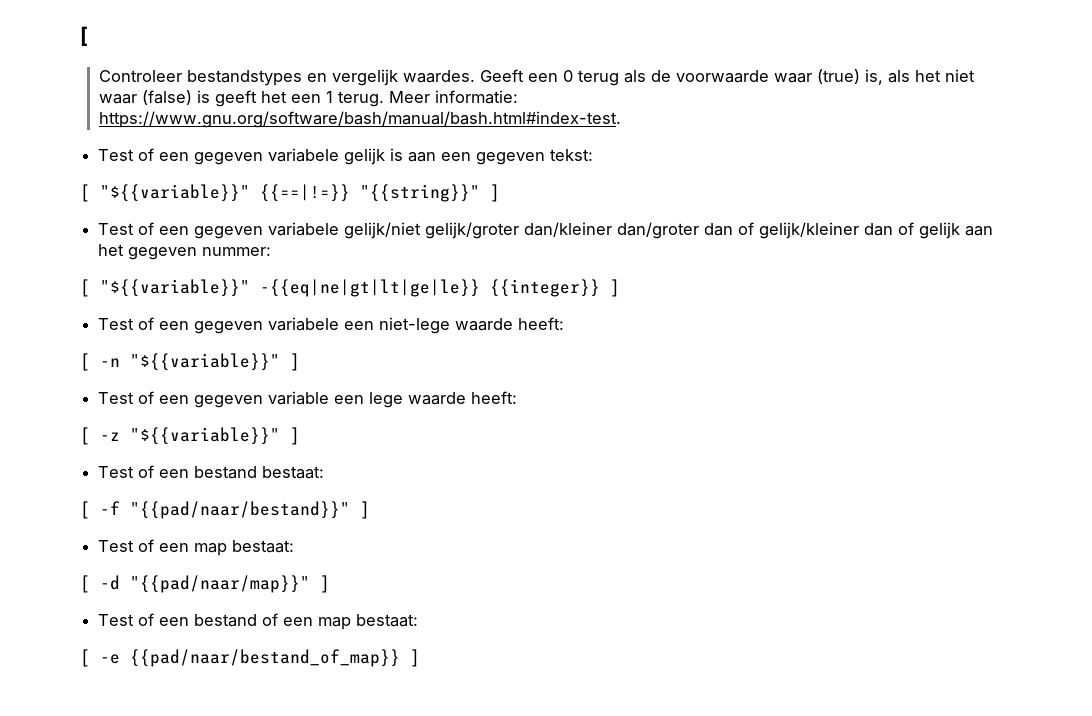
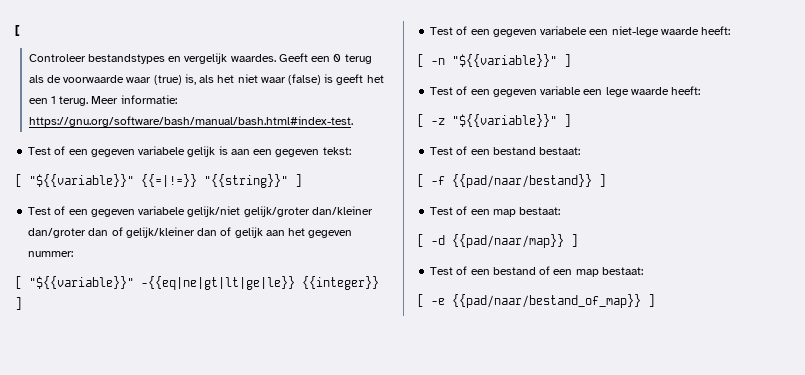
[98,111,621,128] https://www.gnu.org/software/bash/manual/bash.html#index-test. -> [28,116,353,127] https://gnu.org/software/bash/manual/bash.html#index-test.
[260,184,350,202] {{==|!=}} -> [141,174,197,187] {{=|!=}}
[130,501,350,519] "{{pad/naar/bestand}}" -> [452,174,592,188] {{pad/naar/bestand}}
[130,575,310,593] "{{pad/naar/map}}" -> [452,234,564,248] {{pad/naar/map}}

